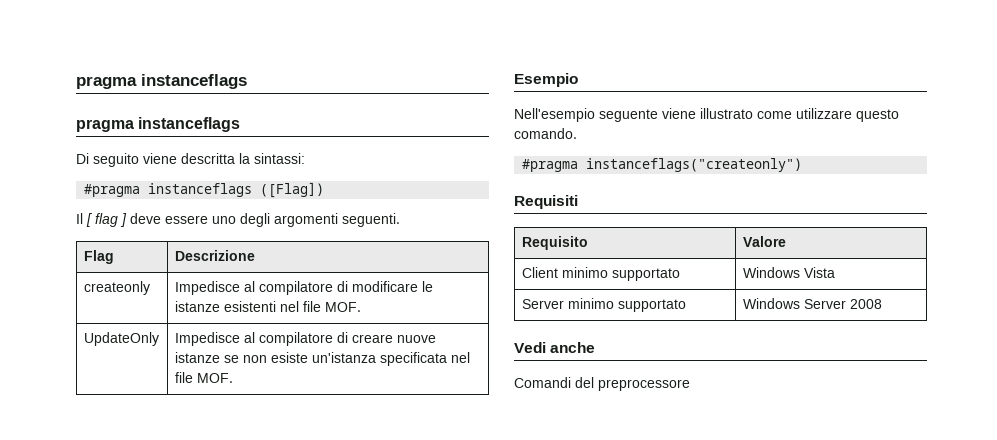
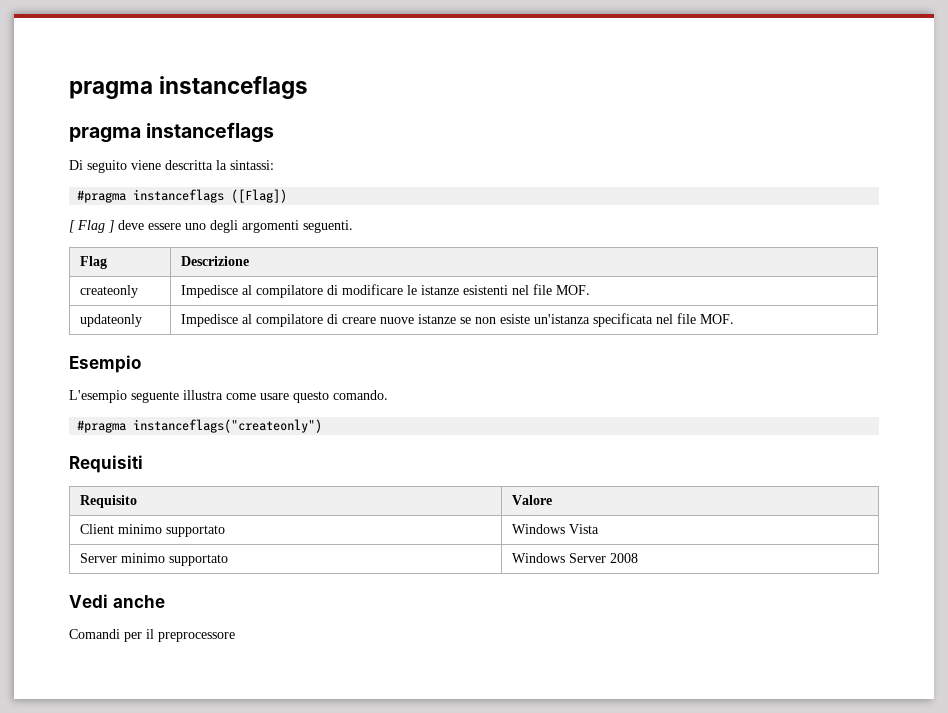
[76,213,118,227] Il [ flag -> [69,220,105,233] [ Flag
[83,332,159,346] UpdateOnly -> [79,314,142,327] updateonly
[514,108,852,122] Nell'esempio seguente viene illustrato come utilizzare -> [69,390,289,403] L'esempio seguente illustra come usare
[575,377,594,388] del -> [124,629,154,642] per il

